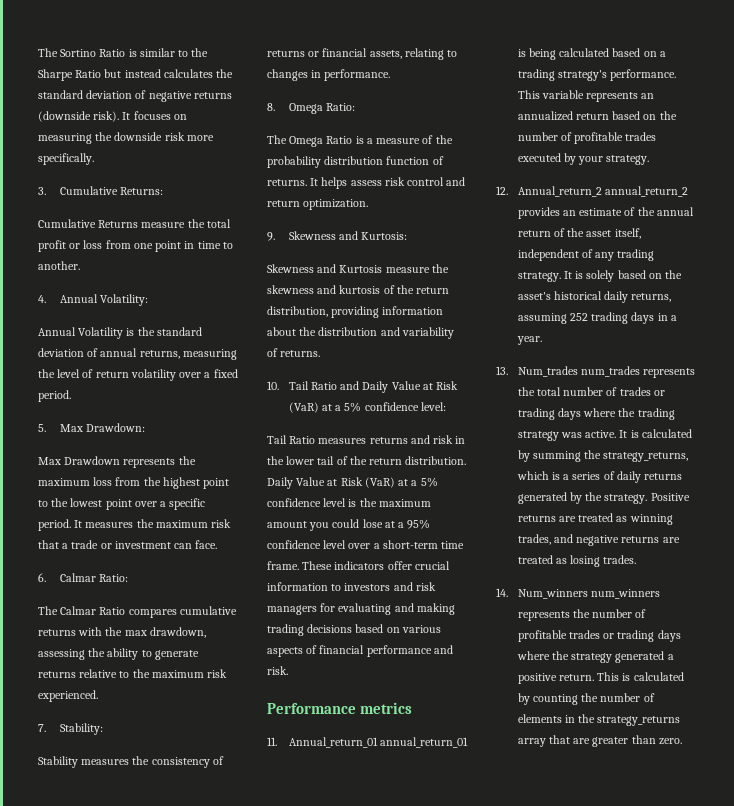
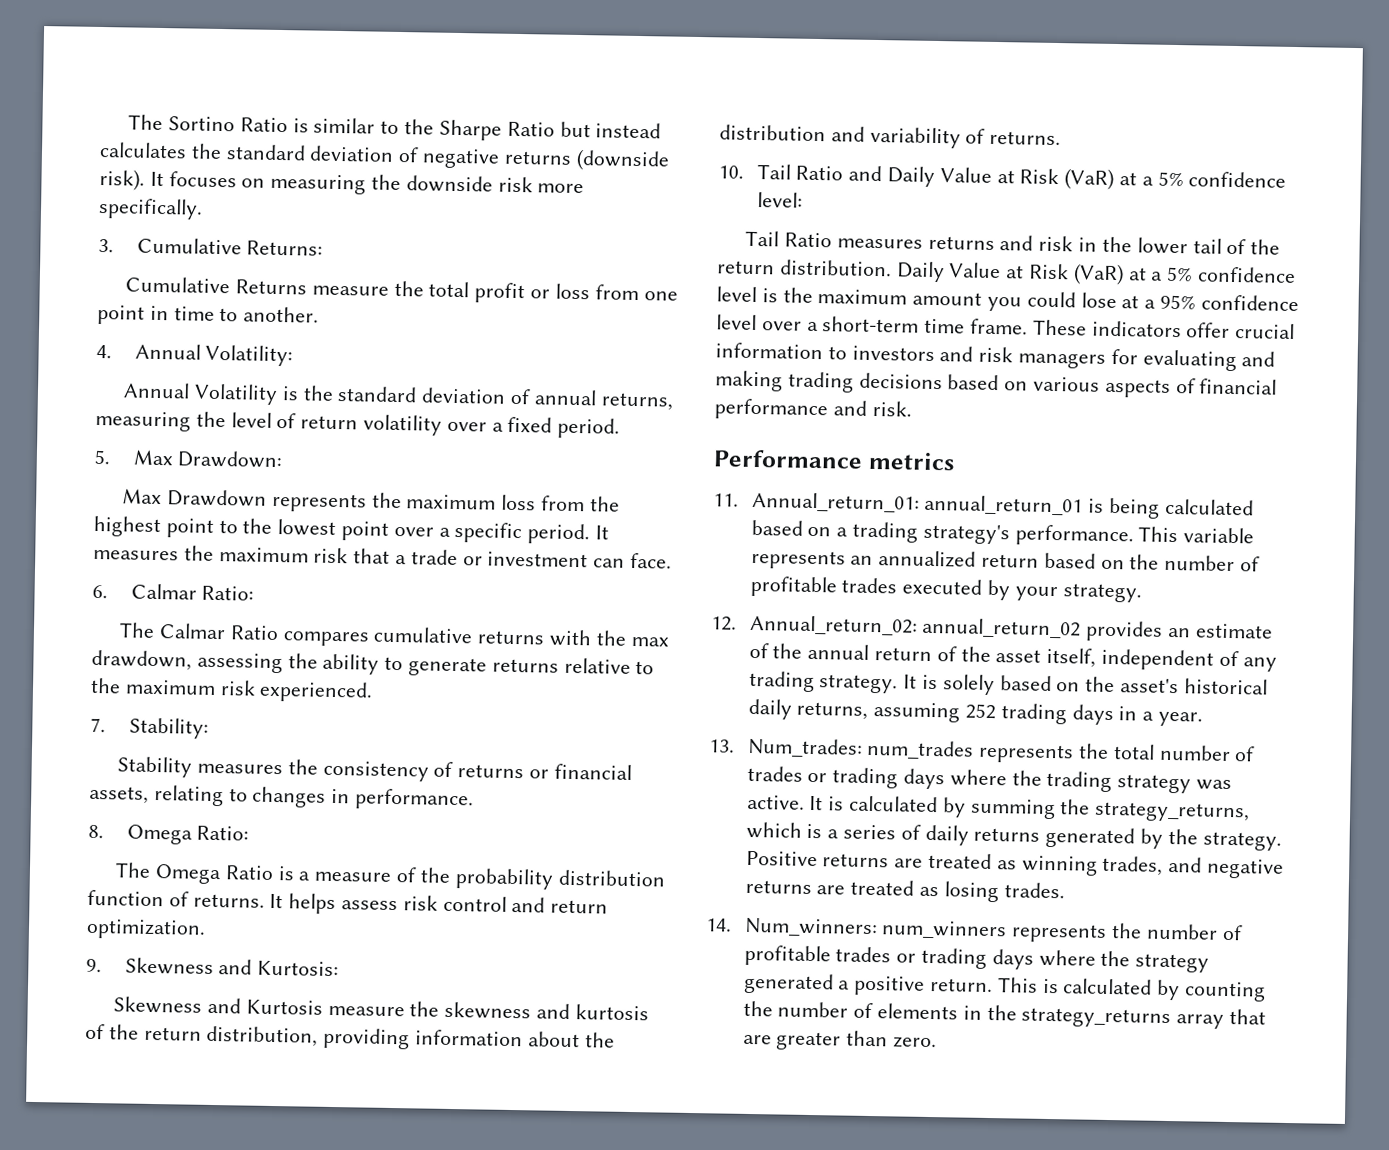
[288,737,378,748] Annual_return_01 -> [751,491,920,513] Annual_return_01:
[517,186,688,197] Annual_return_2 annual_return_2 -> [749,614,1082,639] Annual_return_02: annual_return_02
[517,366,578,377] Num_trades -> [746,737,863,758] Num_trades:
[517,589,588,599] Num_winners -> [743,917,878,938] Num_winners:

